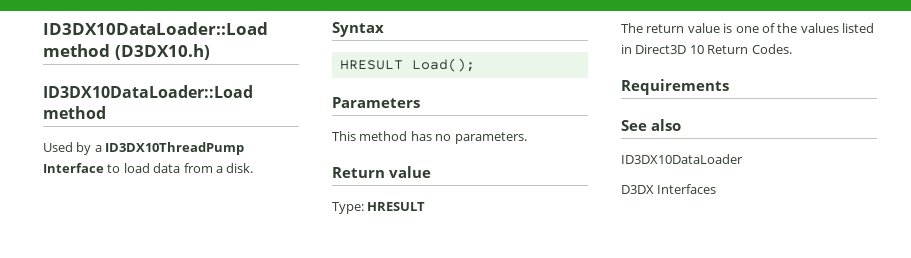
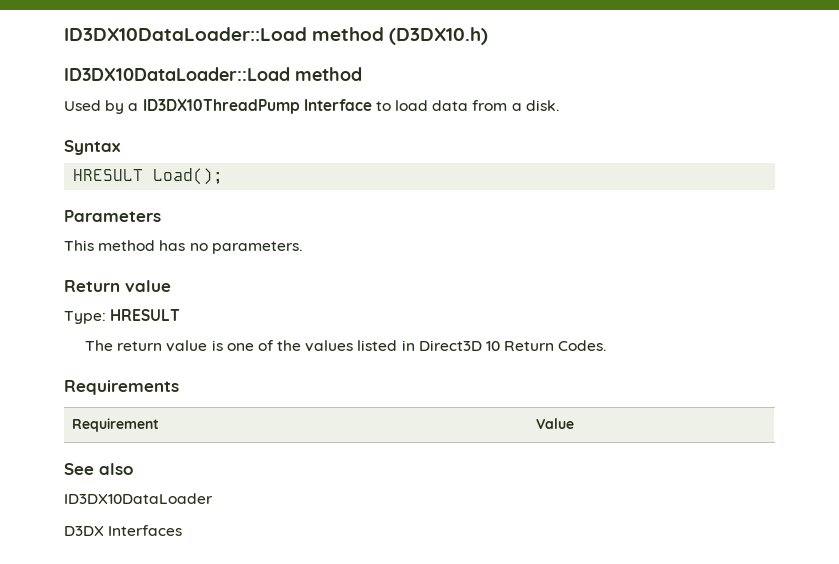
(729, 87) none -> [72,418,160,432] [536,418,575,429] // Requirement | Value

